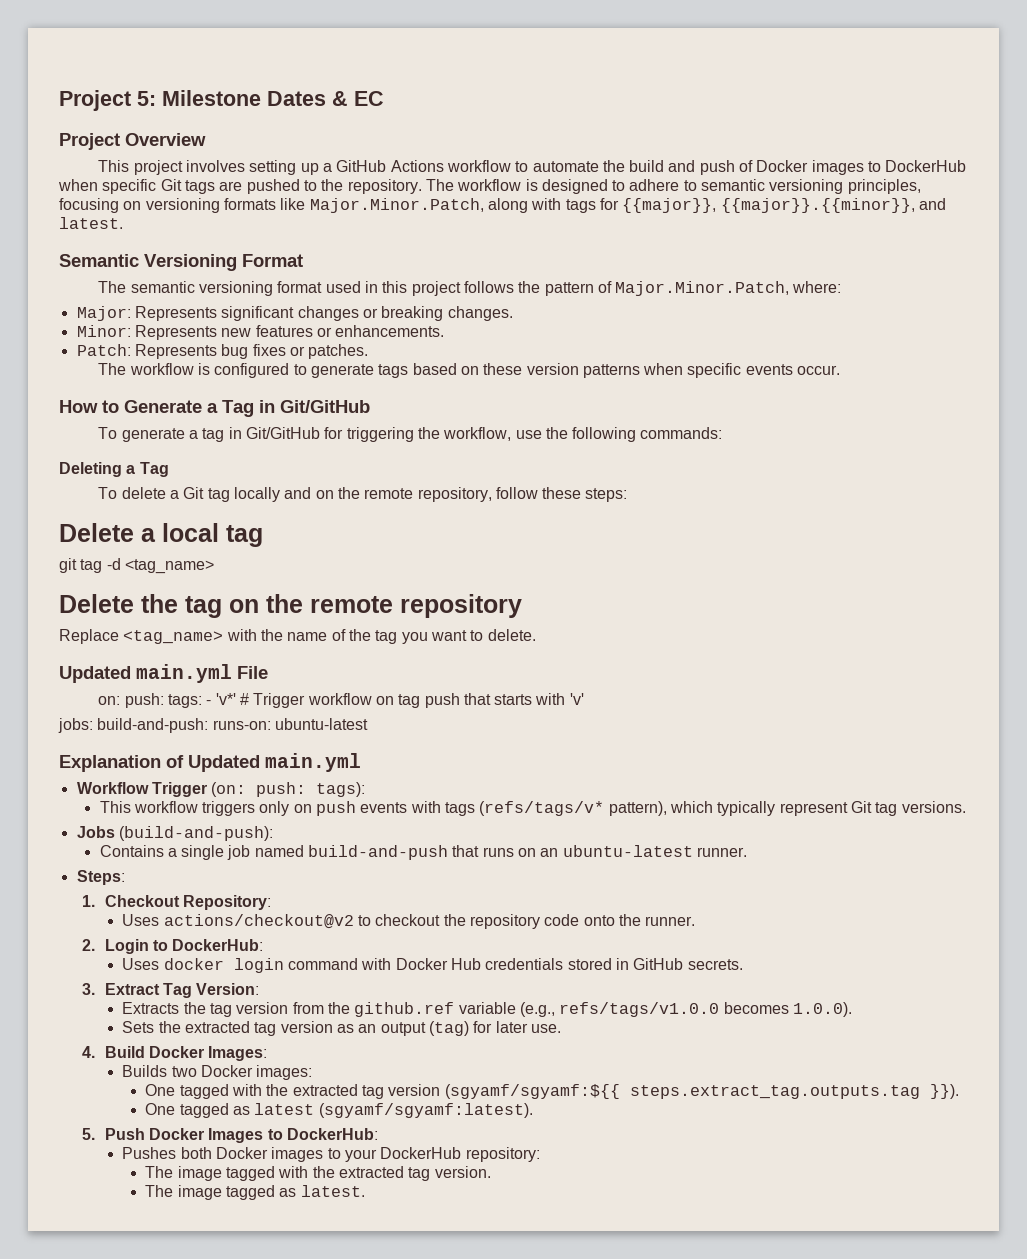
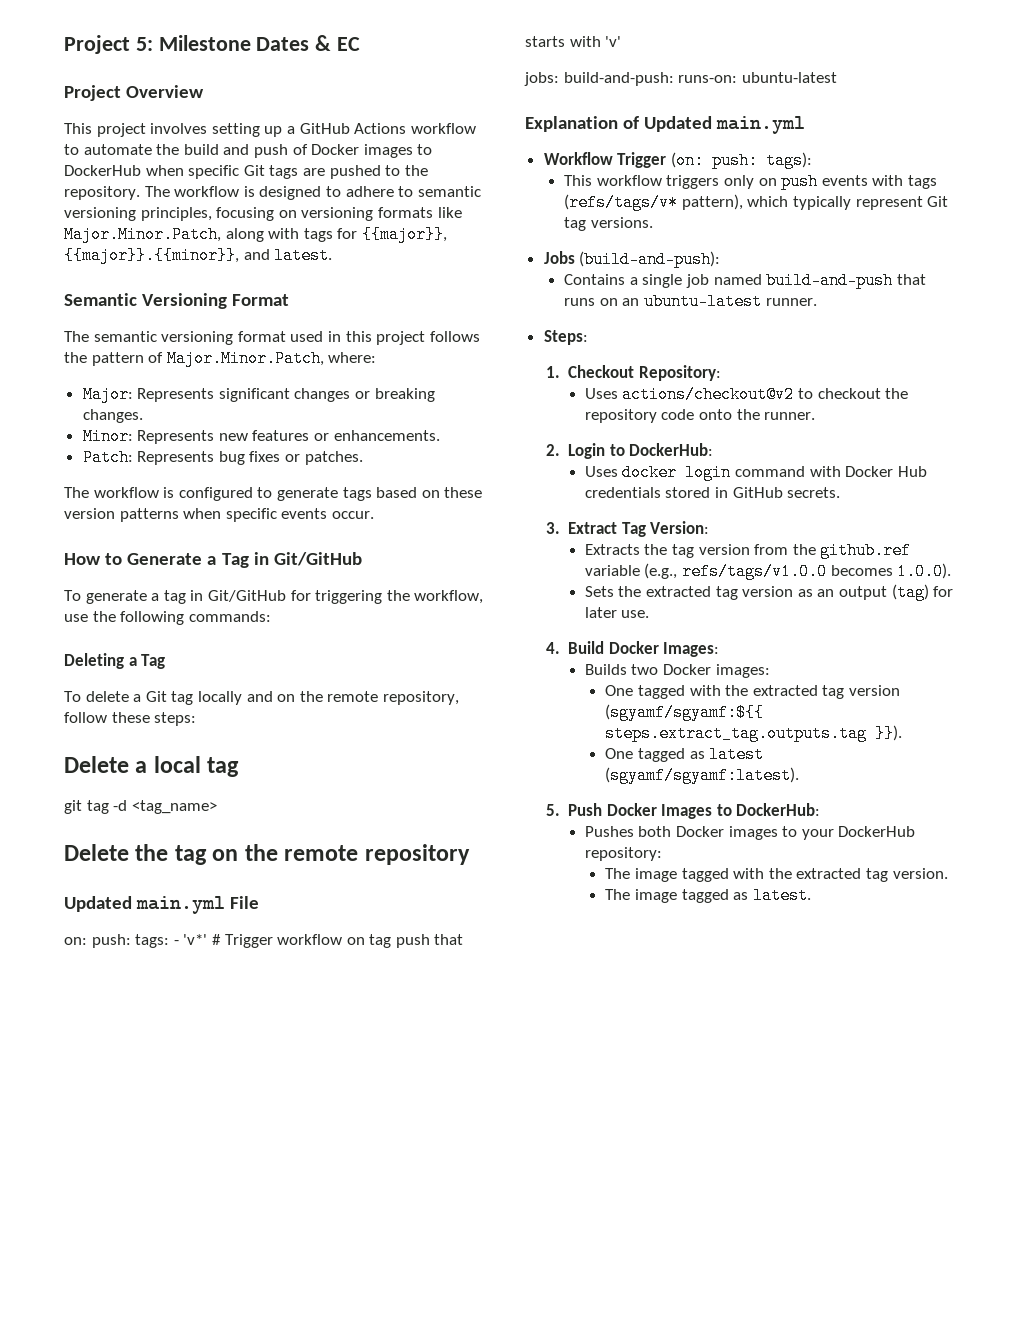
[59,629,536,644] // Replace <tag_name> with the name of the tag you want to delete. -> (470, 854) none

